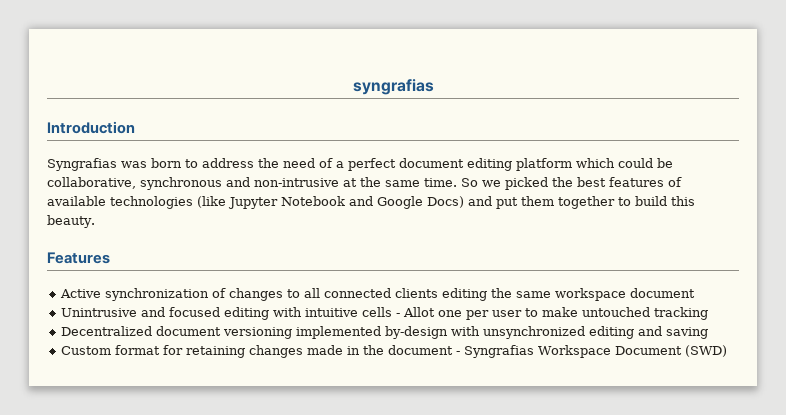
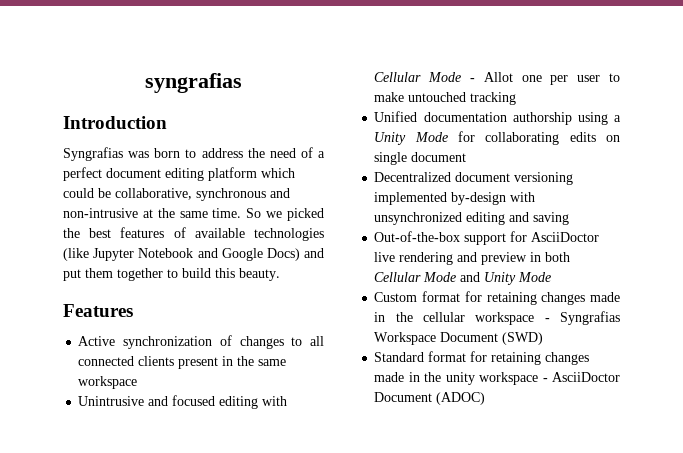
[441,288,487,301] editing -> [178,356,234,369] present in
[629,288,695,298] document -> (138, 382) none
[304,307,392,317] intuitive cells -> [374,72,462,82] Cellular Mode
(708, 313) none -> [374,111,621,125] [374,131,620,145] [374,152,467,165] // Unified documentation authorship using a Unity Mode for collaborating edits on single document
(708, 333) none -> [374,231,600,245] [374,252,571,265] [374,272,552,285] // Out-of-the-box support for AsciiDoctor live rendering and preview in both Cellular Mode and Unity Mode
[387,345,453,355] document -> [423,312,535,325] cellular workspace
(727, 351) none -> [374,351,590,365] [374,372,620,385] [374,392,486,405] // Standard format for retaining changes made in the unity workspace - AsciiDoctor Document (ADOC)

